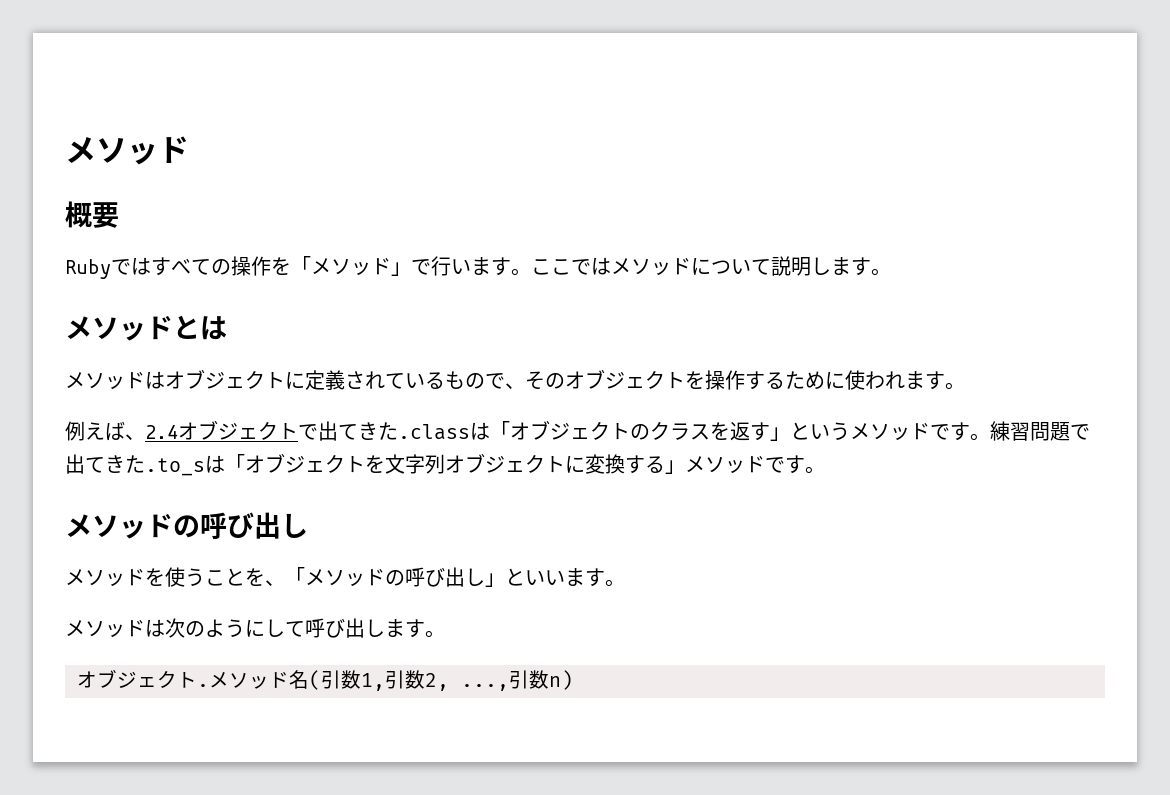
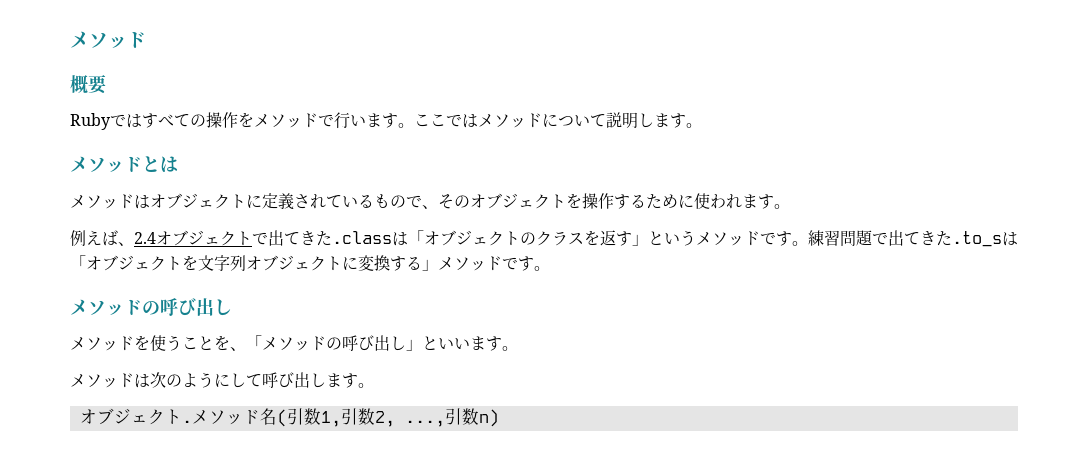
[291,256,411,276] 「メソッド」 -> [254,113,318,128] メソッド

